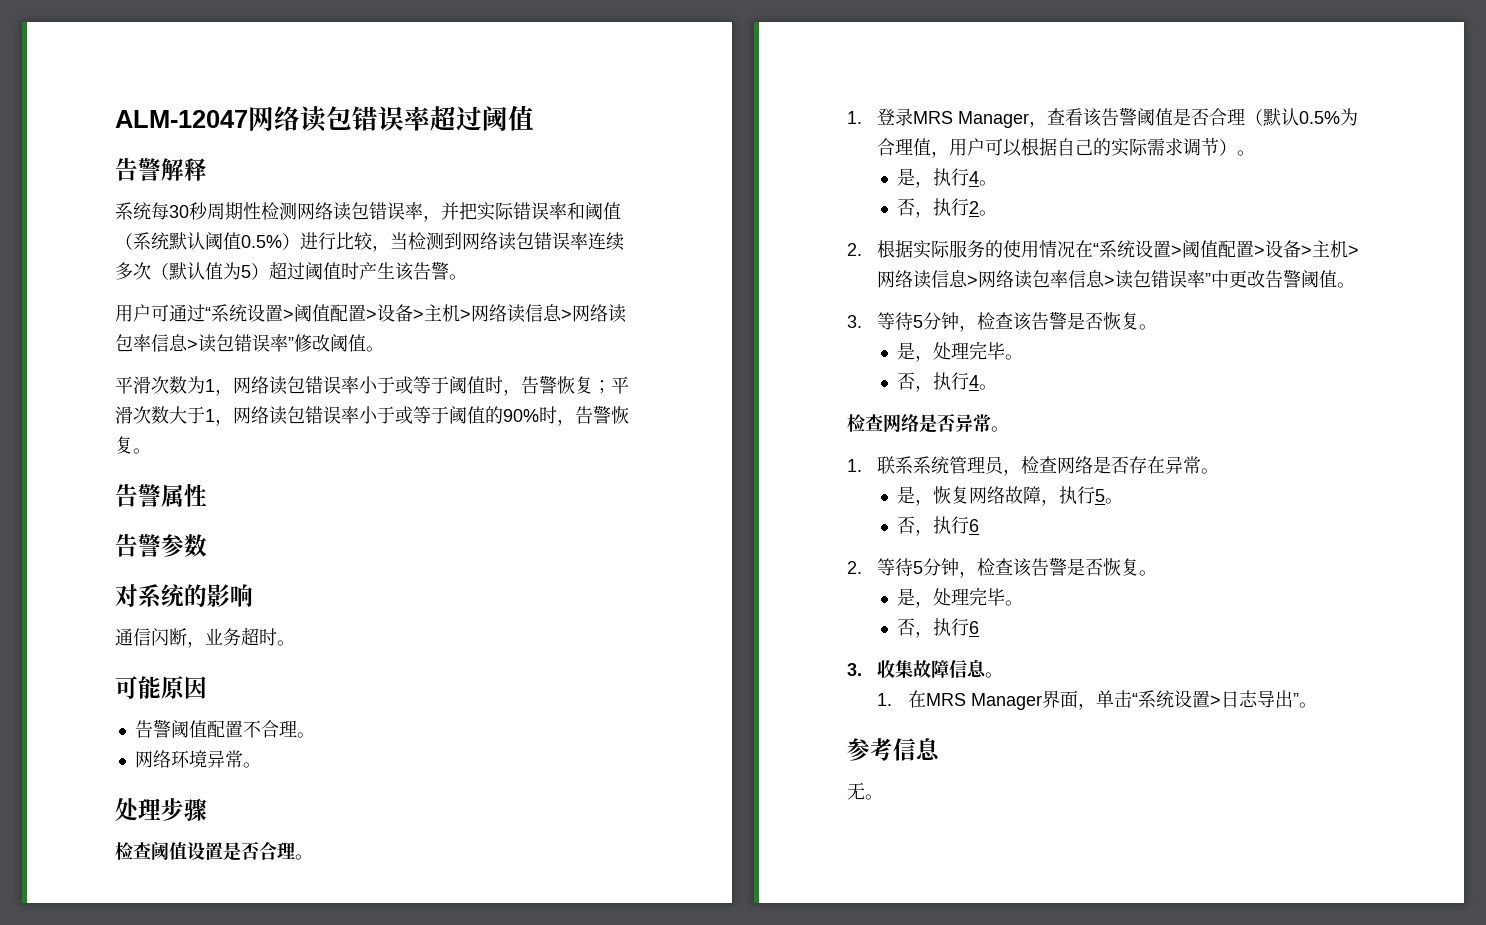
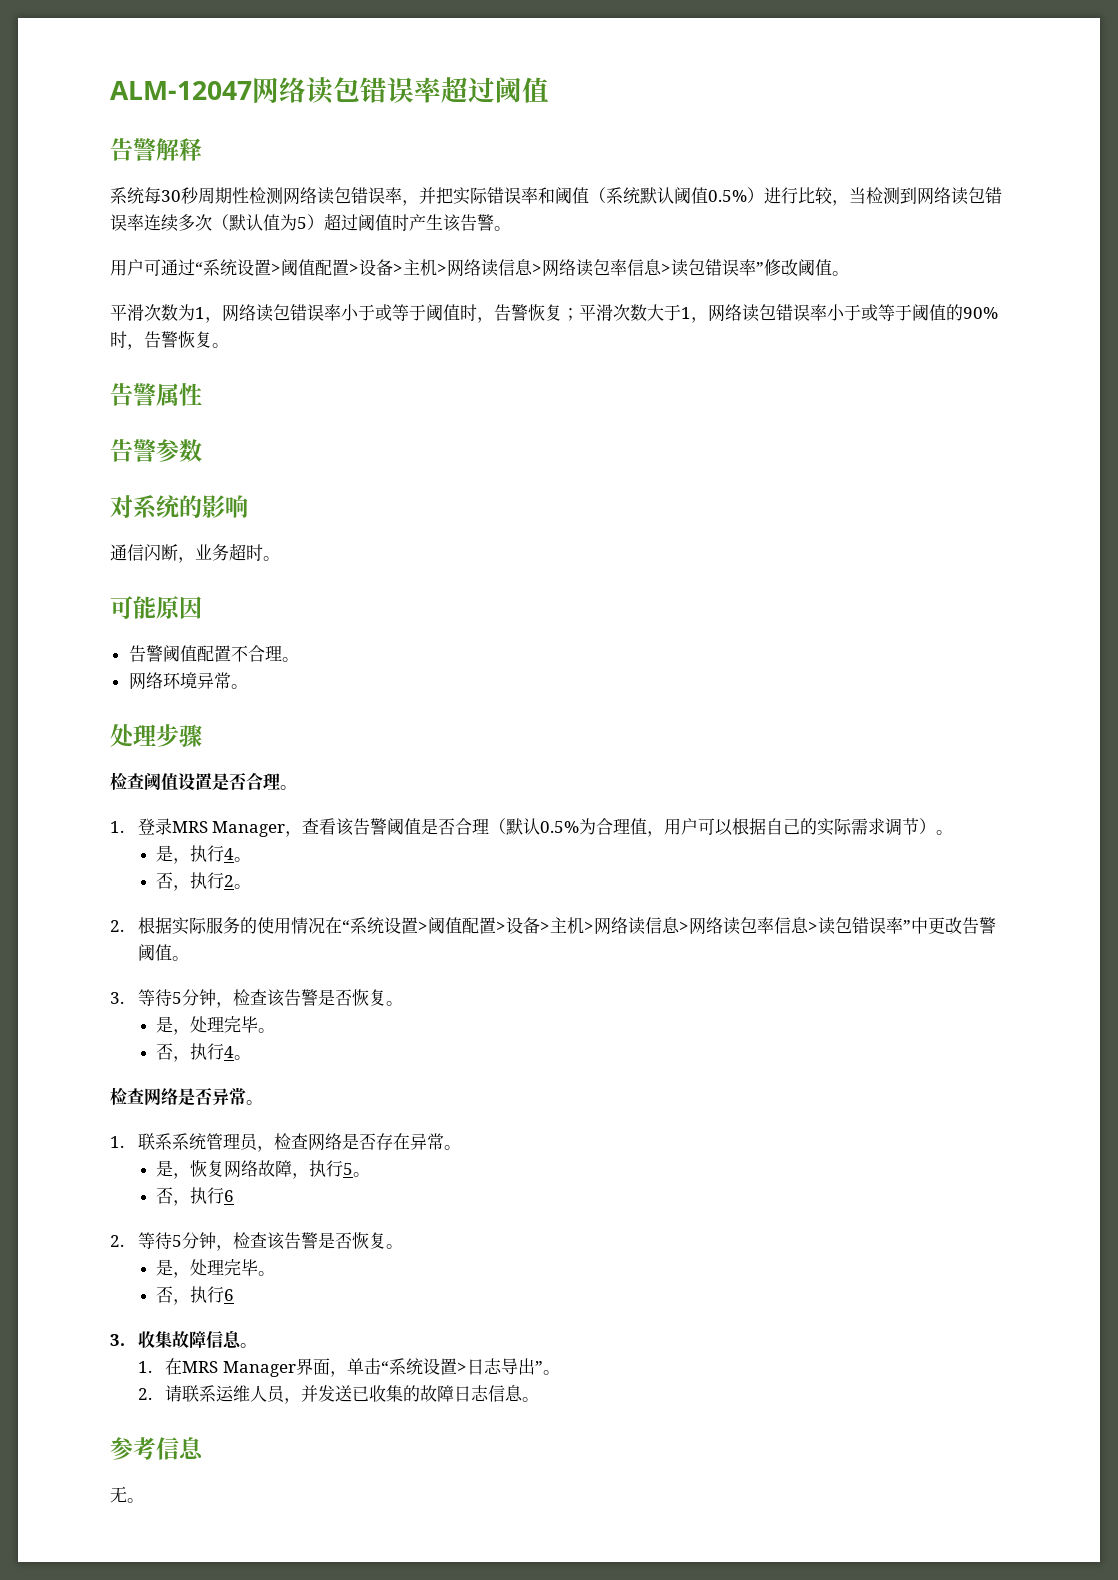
(1317, 705) none -> [137,1385,540,1404] // 2.请联系运维人员，并发送已收集的故障日志信息。

